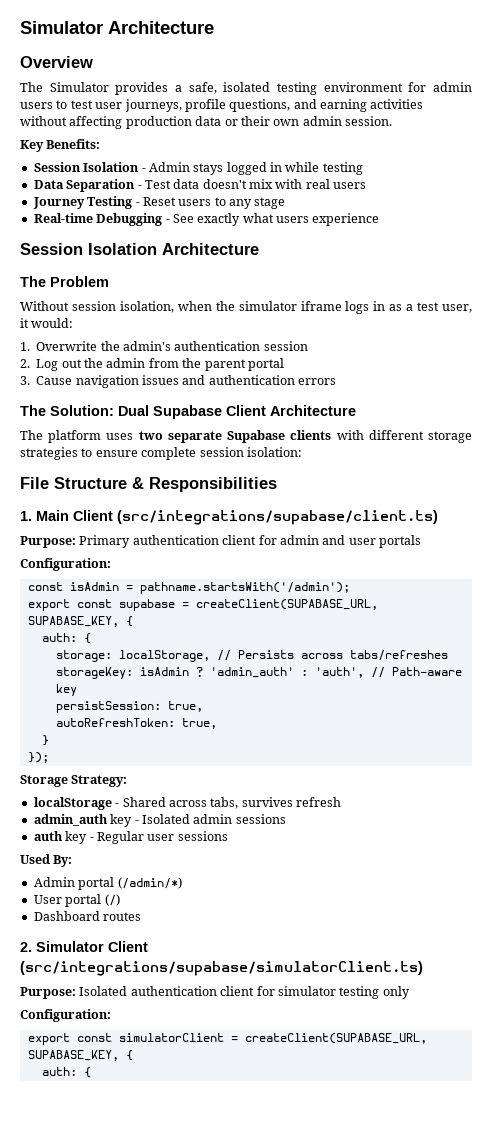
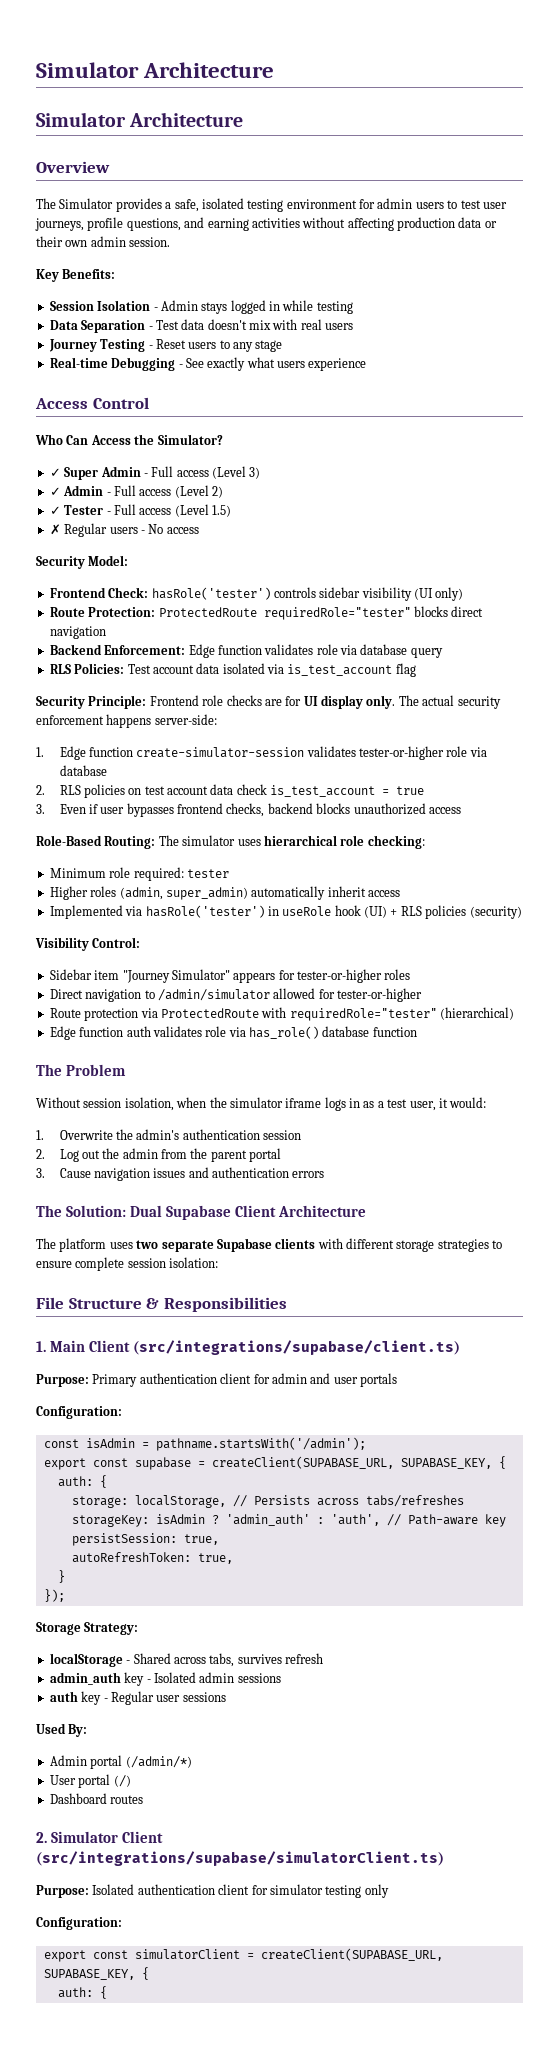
[20,21,214,34] Simulator Architecture -> [36,62,275,78] [36,112,244,127] Simulator Architecture // Simulator Architecture
[20,243,259,255] Session Isolation Architecture -> [35,397,149,409] [35,434,223,445] [49,466,261,480] [49,485,223,498] [49,504,231,517] [49,523,199,537] [36,555,129,569] [49,587,464,601] [49,606,484,620] [49,626,106,639] [49,644,443,658] [49,663,416,677] [36,695,501,709] [36,714,217,728] [36,746,487,760] [59,765,107,776] [36,784,425,798] [36,803,461,817] [36,835,425,849] [49,867,229,881] [49,886,400,900] [49,905,522,919] [35,937,141,951] [49,969,411,983] [49,988,422,1002] [49,1007,514,1021] [49,1026,417,1040] Access Control // Who Can Access the Simulator? // ✓ Super Admin - Full access (Level 3) // ✓ Admin - Full access (Level 2) // ✓ Tester - Full access (Level 1.5) // ✗ Regular users - No access // Security Model: // Frontend Check: hasRole('tester') controls sidebar visibility (UI only) // Route Protection: ProtectedRoute requiredRole="tester" blocks direct navigation // Backend Enforcement: Edge function validates role via database query // RLS Policies: Test account data isolated via is_test_account flag // Security Principle: Frontend role checks are for UI display only. The actual security enforcement happens server-side: // 1. Edge function create-simulator-session validates tester-or-higher role via database // 2. RLS policies on test account data check is_test_account = true // 3. Even if user bypasses frontend checks, backend blocks unauthorized access // Role-Based Routing: The simulator uses hierarchical role checking: // Minimum role required: tester // Higher roles (admin, super_admin) automatically inherit access // Implemented via hasRole('tester') in useRole hook (UI) + RLS policies (security) // Visibility Control: // Sidebar item "Journey Simulator" appears for tester-or-higher roles // Direct navigation to /admin/simulator allowed for tester-or-higher // Route protection via ProtectedRoute with requiredRole="tester" (hierarchical) // Edge function auth validates role via has_role() database function

